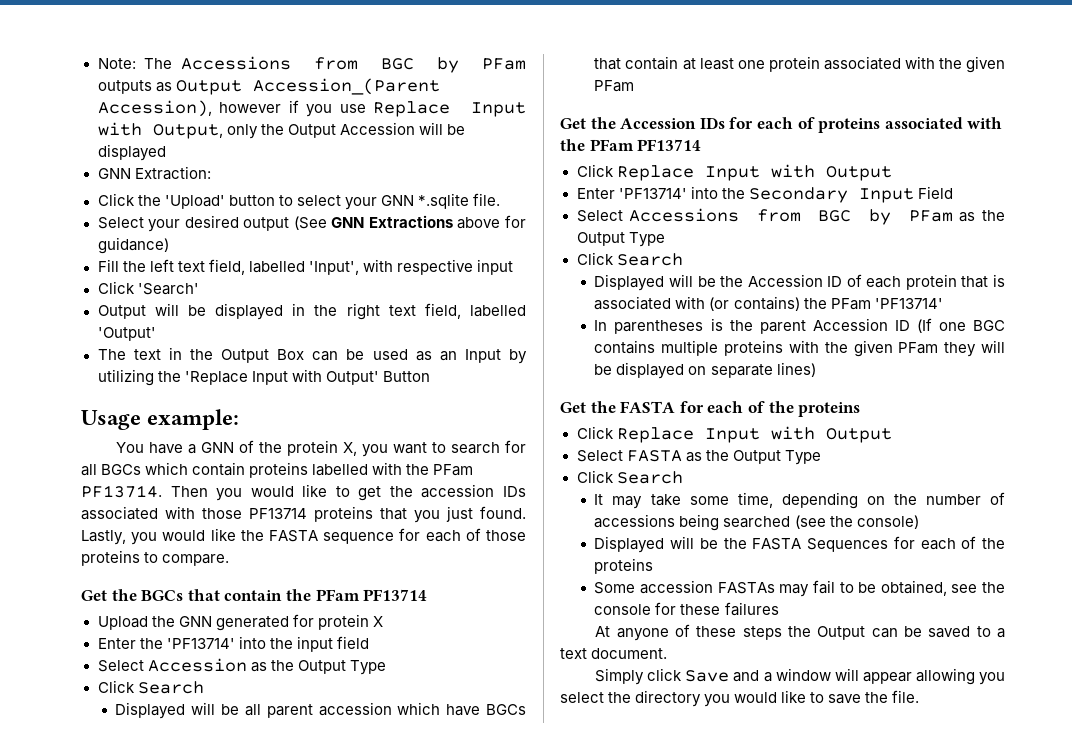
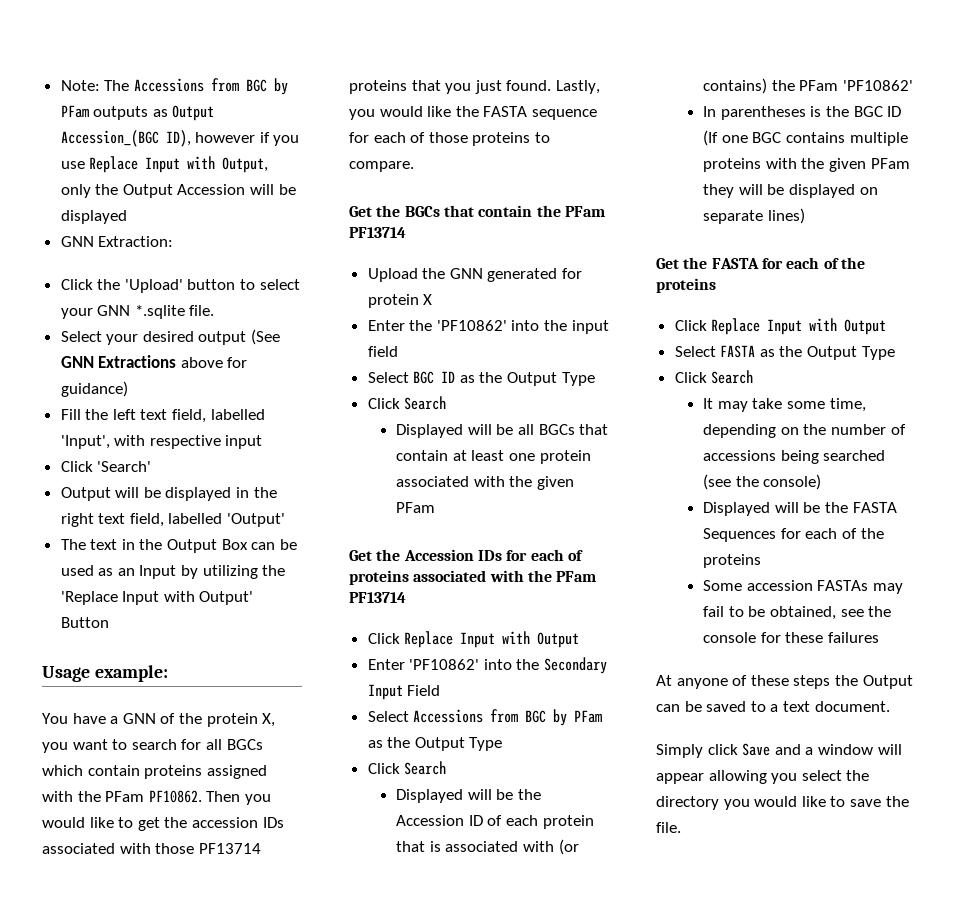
[252,78,440,95] [97,100,212,117] Accession_(Parent Accession), -> [60,130,191,147] Accession_(BGC ID),
[312,462,474,476] [81,485,162,498] labelled with the PFam PF13714. -> [206,765,267,779] [42,790,202,803] assigned with the PFam PF10862.
[166,638,235,649] 'PF13714' -> [436,320,507,331] 'PF10862'
[147,658,247,672] Accession -> [413,371,456,384] BGC ID
[266,702,481,718] parent accession which have -> (535, 429) none
[618,188,687,199] 'PF13714' -> [409,659,480,670] 'PF10862'
[874,298,943,309] 'PF13714' -> [843,80,914,91] 'PF10862'
[759,318,888,334] parent Accession -> [853,106,883,117] BGC

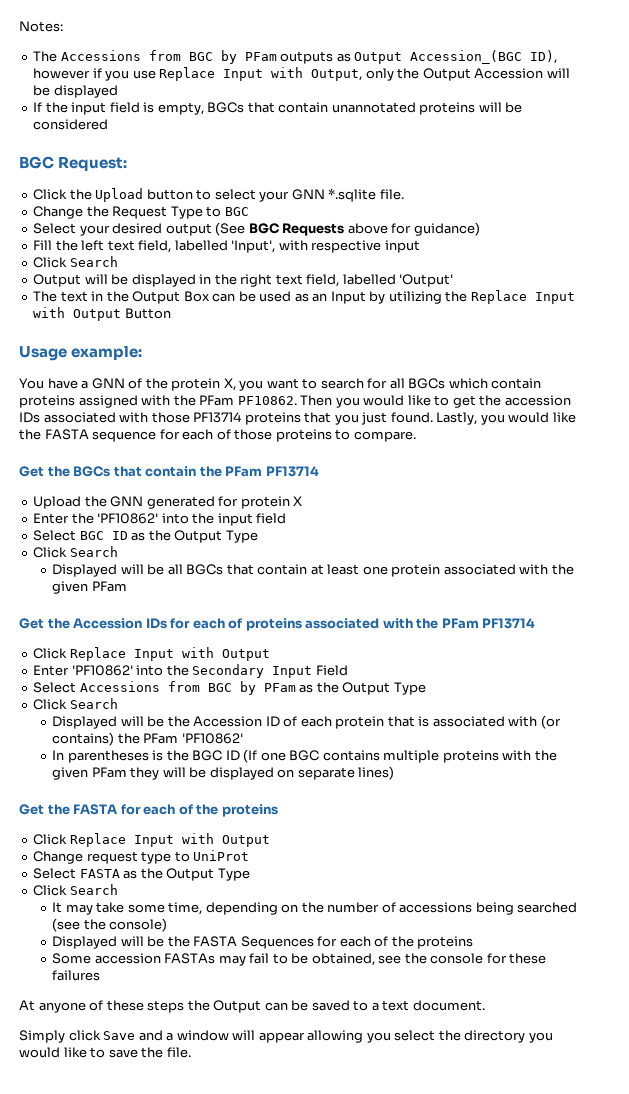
[60,80,100,91] Note: -> [19,21,63,32] Notes: //
[60,236,174,247] GNN Extraction: -> [33,102,523,115] [33,119,109,130] [19,156,128,171] If the input field is empty, BGCs that contain unannotated proteins will be considered // BGC Request:
[124,279,183,293] 'Upload' -> [95,188,144,202] Upload
(215, 310) none -> [33,206,249,219] // Change the Request Type to BGC
[60,355,177,368] GNN Extractions -> [248,223,345,236] BGC Requests
[97,461,152,472] 'Search' -> [69,256,118,267] Search
[60,591,254,605] 'Replace Input with Output' -> [470,290,575,304] [33,307,122,321] Replace Input with Output
(887, 327) none -> [33,850,250,864] // Change request type to UniProt

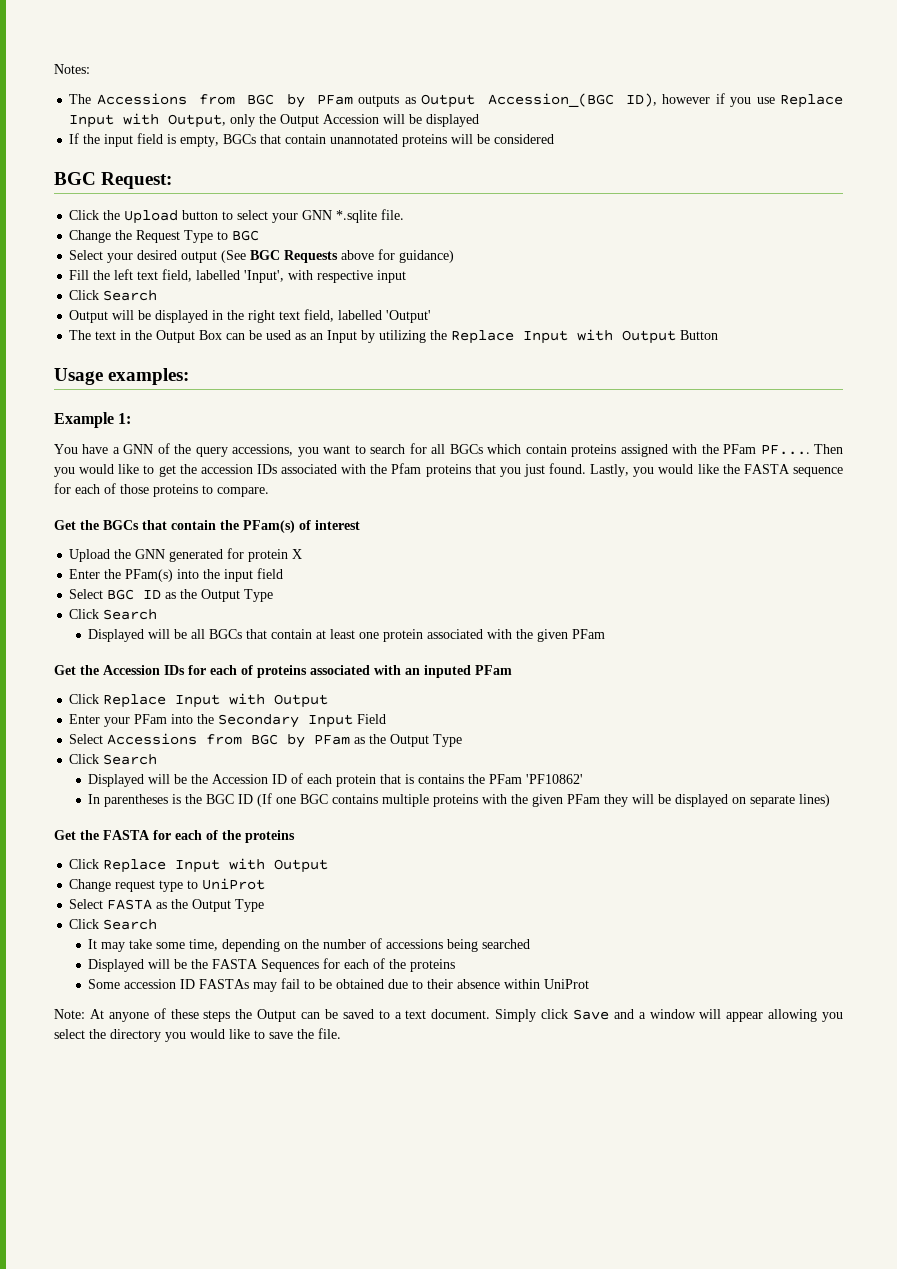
[71,346,143,360] example: -> [108,368,190,385] [54,412,132,428] examples: // Example 1:
[171,378,236,391] protein X, -> [195,444,294,457] query accessions,
[237,396,297,405] PF10862. -> [760,445,810,455] PF....
[151,412,242,423] those PF13714 -> [370,463,422,474] the Pfam
[225,466,319,477] PFam PF13714 -> [243,520,360,533] PFam(s) of interest
[97,513,159,524] 'PF10862' -> [125,569,174,582] PFam(s)
[416,618,536,629] the PFam PF13714 -> [405,665,512,678] an inputed PFam
[71,665,133,676] 'PF10862' -> [104,714,168,727] your PFam
[432,715,561,729] [52,732,115,746] associated with (or contains) -> [418,774,465,784] contains
[52,918,168,932] (see the console) -> (531, 944) none
(161, 958) none -> [180,979,196,989] ID
[311,953,547,966] [52,970,101,981] obtained, see the console for these failures // -> [336,979,590,989] [54,1009,85,1019] obtained due to their absence within UniProt // Note:
(485, 1005) // -> (491, 1014) none

